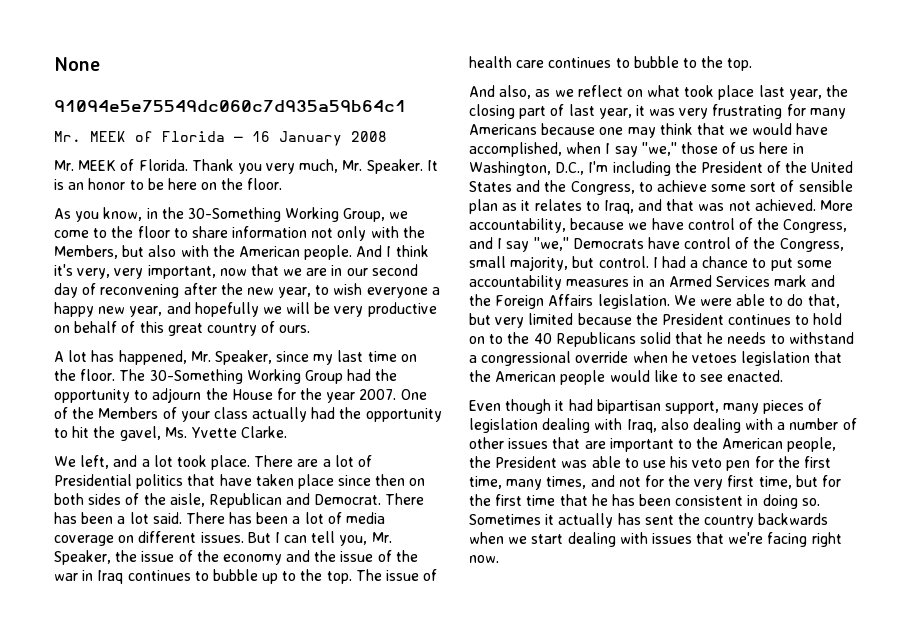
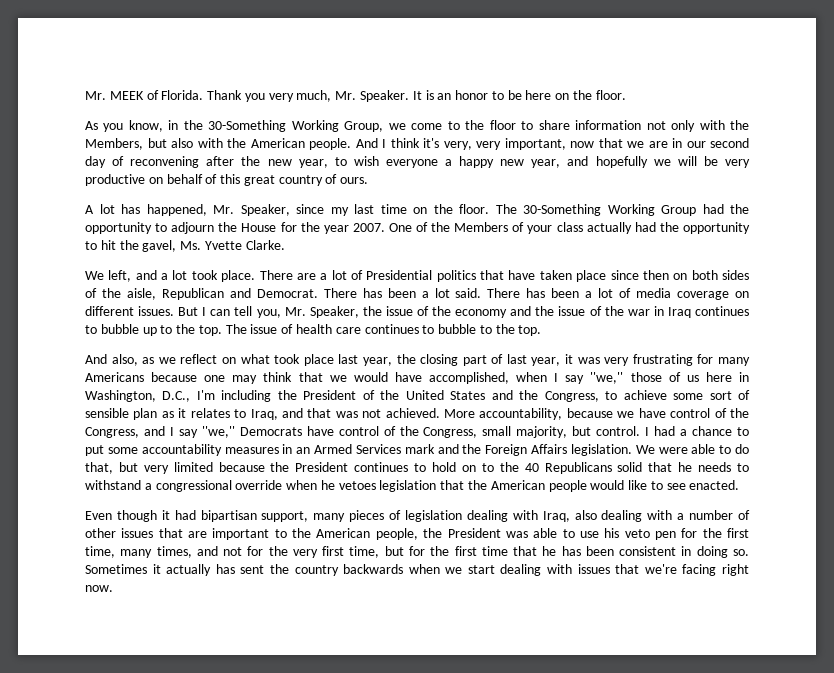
[54,57,100,71] [54,100,406,112] [54,131,387,146] None // 91094e5e75549dc060c7d935a59b64c1 // Mr. MEEK of Florida — 16 January 2008 // -> (85, 95) none

